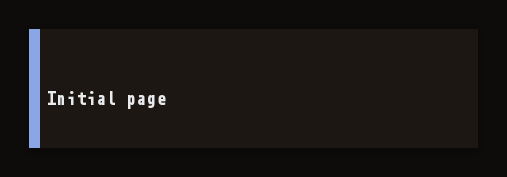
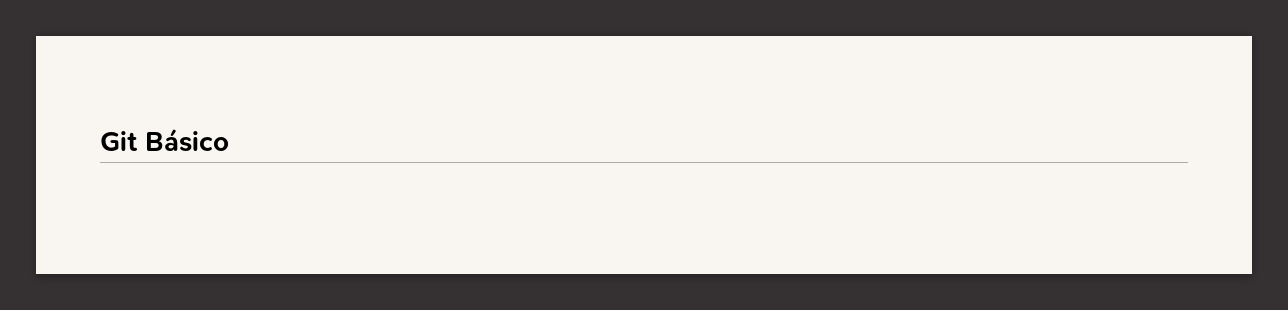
[46,91,166,109] Initial page -> [100,128,229,152] Git Básico

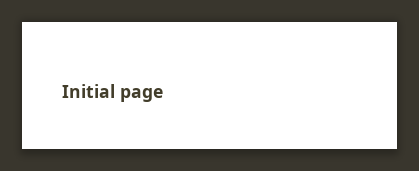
[100,128,229,152] Git Básico -> [62,84,163,102] Initial page

